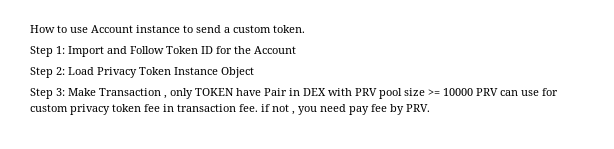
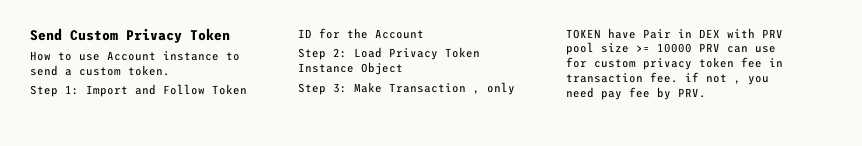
(30, 29) none -> [30,28,230,43] Send Custom Privacy Token //

